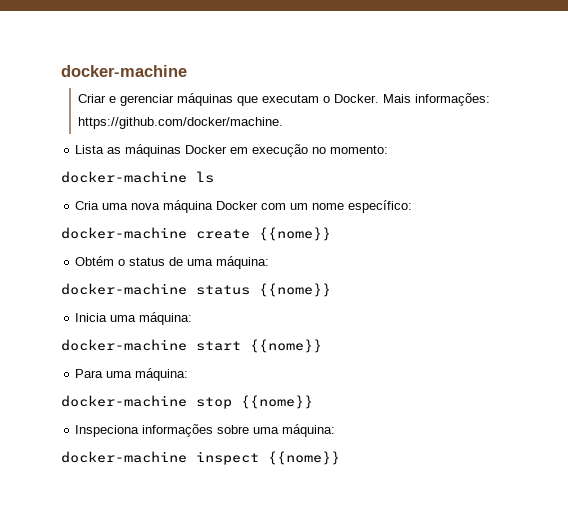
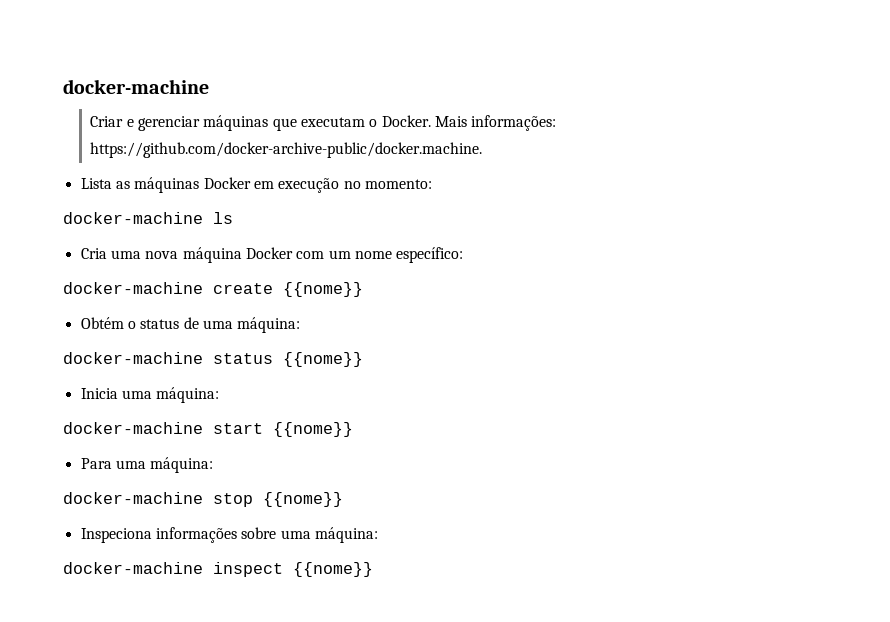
[78,117,284,129] https://github.com/docker/machine. -> [90,142,483,158] https://github.com/docker-archive-public/docker.machine.

